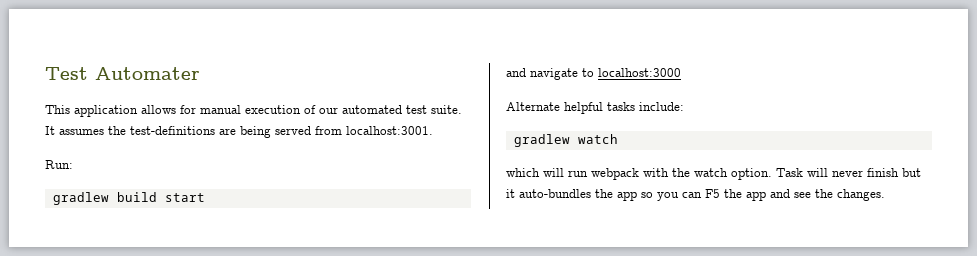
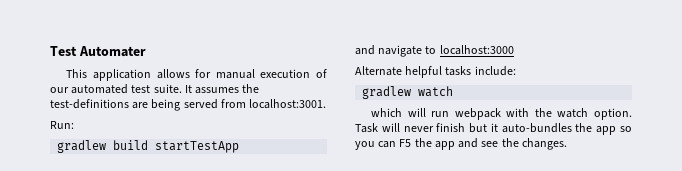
[164,193,205,202] start -> [155,141,240,153] startTestApp

